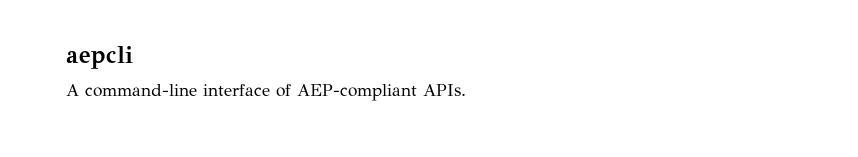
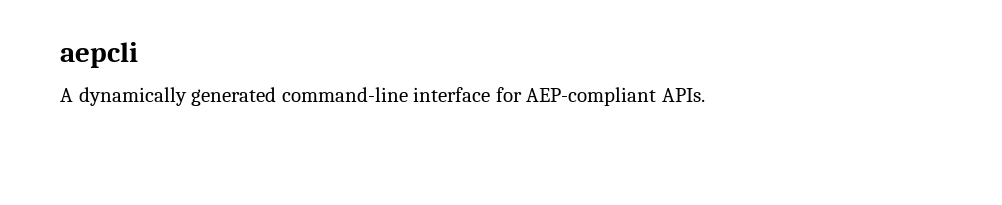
(79, 90) none -> [78,87,277,106] dynamically generated
[276,84,291,97] of -> [495,87,522,102] for

